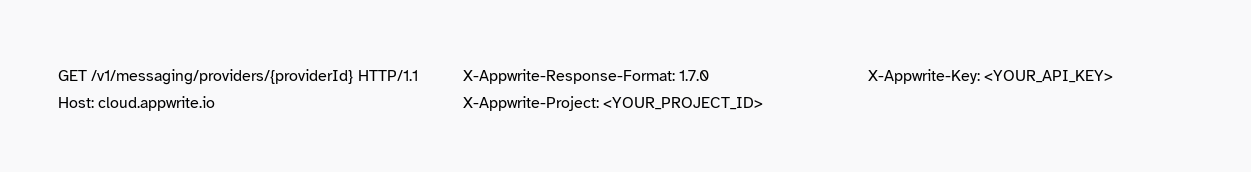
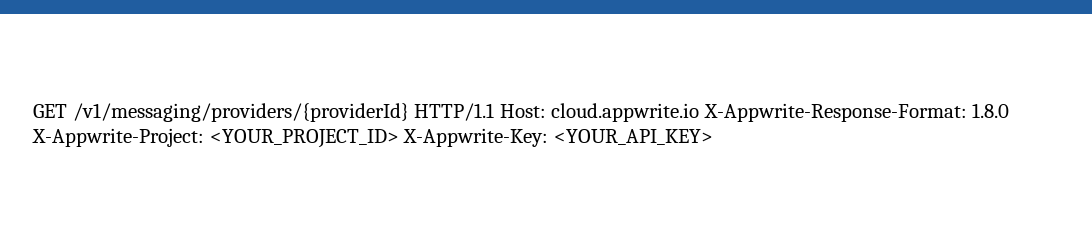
[679,70,710,81] 1.7.0 -> [972,103,1010,118] 1.8.0

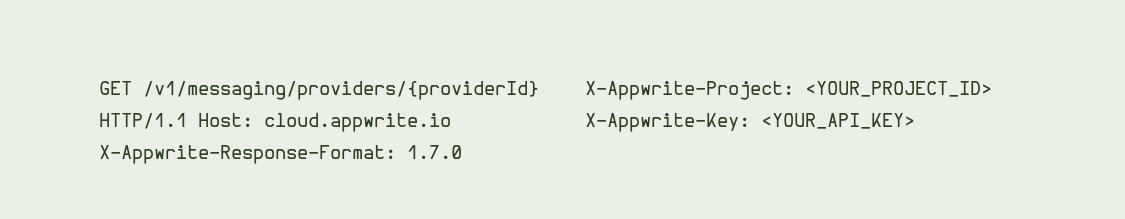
[972,103,1010,118] 1.8.0 -> [407,145,462,159] 1.7.0

